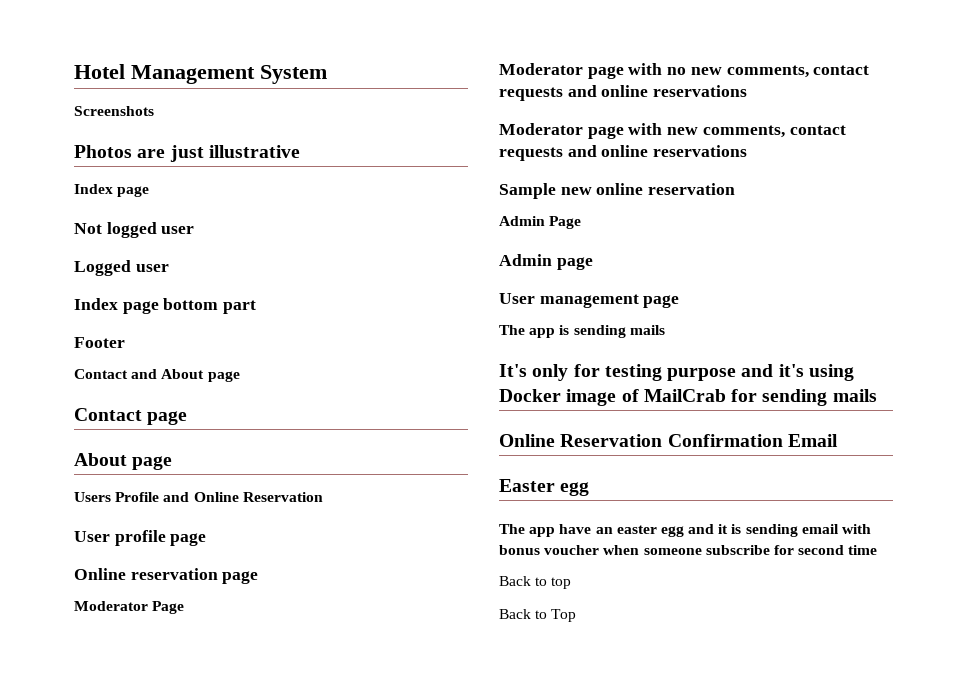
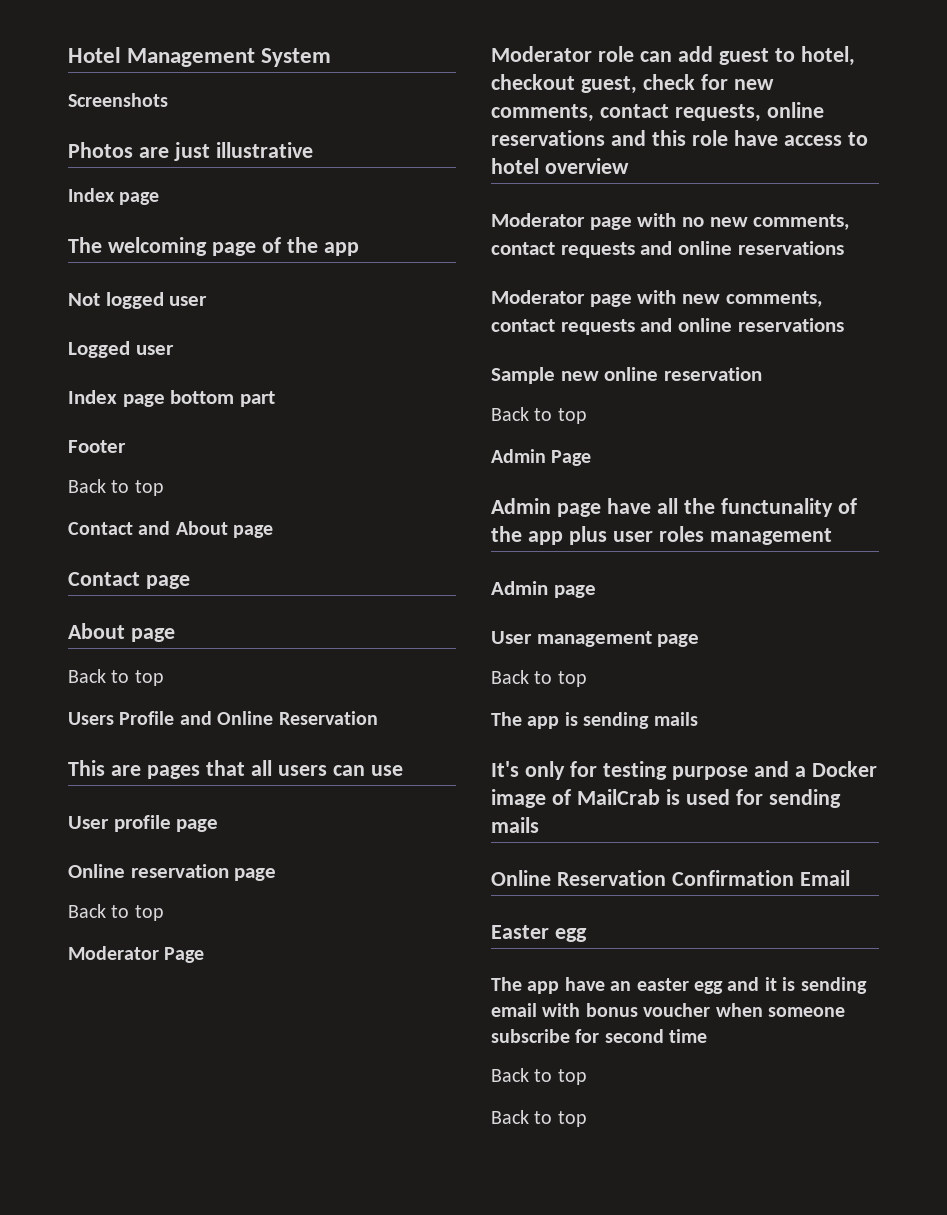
(150, 191) none -> [68,237,359,256] // The welcoming page of the app
(125, 342) none -> [68,479,164,496] // Back to top
(173, 463) none -> [68,669,164,686] // Back to top
(323, 497) none -> [68,760,403,779] // This are pages that all users can use
(259, 577) none -> [68,904,164,921] // Back to top
(185, 607) none -> [491,46,855,66] [491,74,774,94] [491,102,824,122] [491,130,868,146] [491,158,629,174] // Moderator role can add guest to hotel, checkout guest, check for new comments, contact requests, online reservations and this role have access to hotel overview
(736, 189) none -> [491,407,587,424] // Back to top
(582, 222) none -> [491,498,857,517] [491,526,832,545] // Admin page have all the functunality of the app plus user roles management
(680, 301) none -> [491,670,587,687] // Back to top
[778,364,854,381] it's using -> [794,766,806,777] a
(726, 395) none -> [665,789,730,805] is used
[551,609,577,622] Top -> [557,1111,587,1127] top

